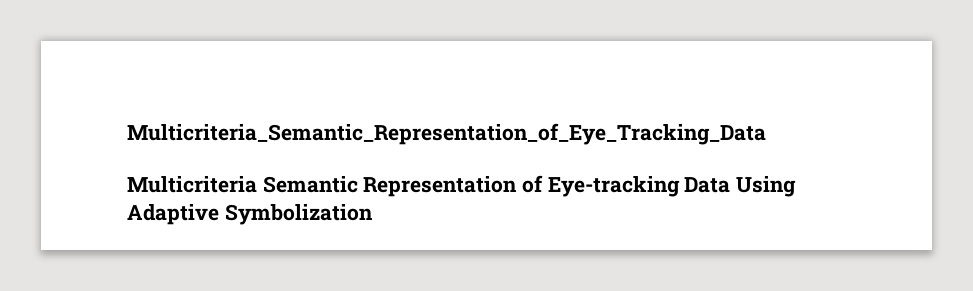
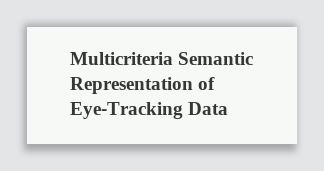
[127,123,766,145] Multicriteria_Semantic_Representation_of_Eye_Tracking_Data // -> (70, 58) none
[547,176,797,197] [127,204,373,225] Eye-tracking Data Using Adaptive Symbolization -> [70,102,229,119] Eye-Tracking Data

